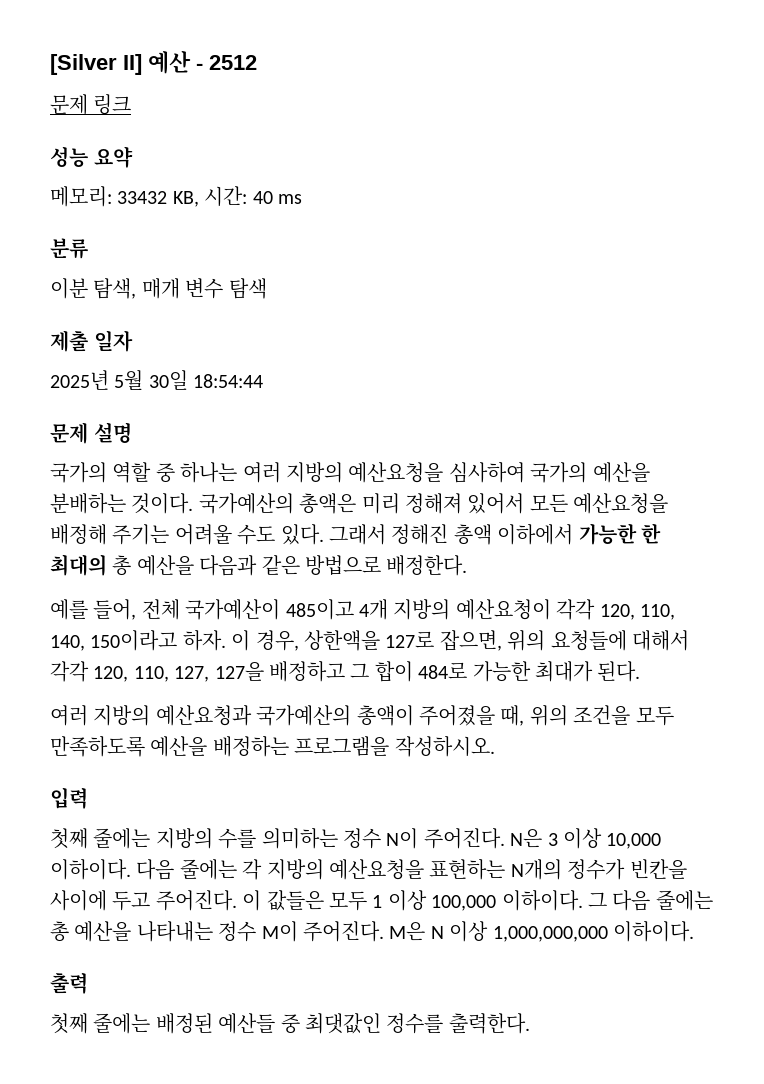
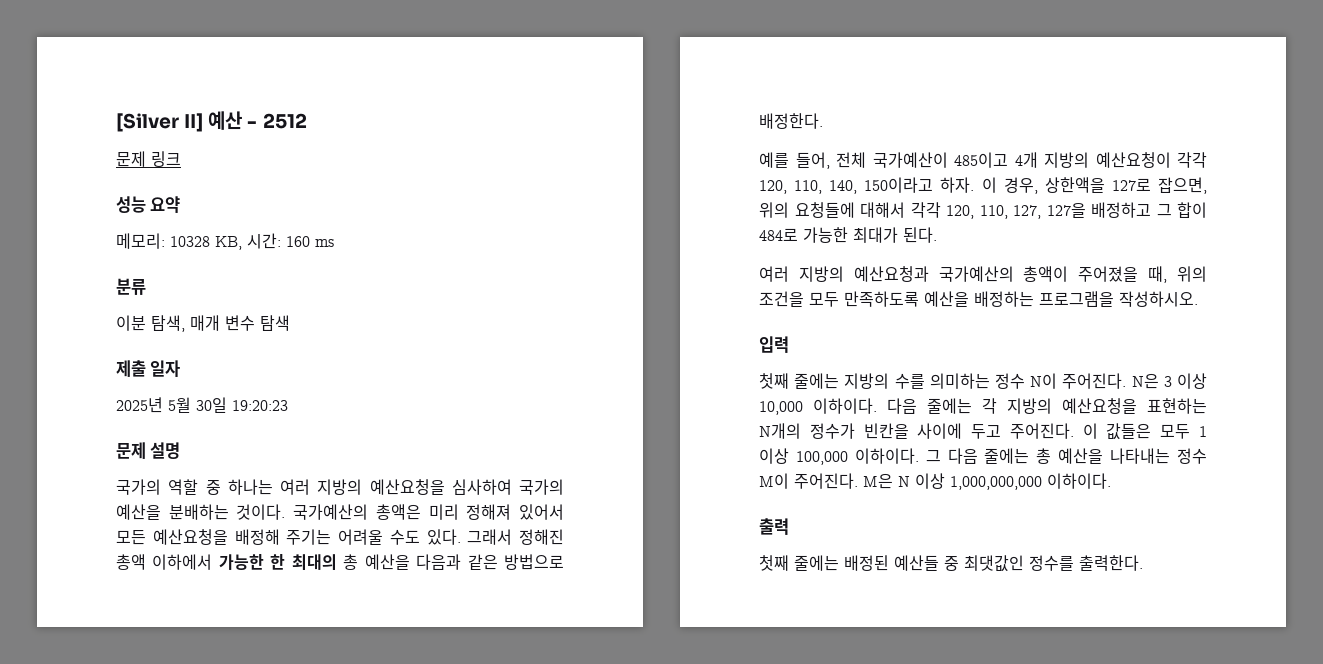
[117,191,168,204] 33432 -> [170,236,210,247] 10328
[252,191,273,204] 40 -> [286,236,310,247] 160
[193,374,264,388] 18:54:44 -> [232,400,288,411] 19:20:23

